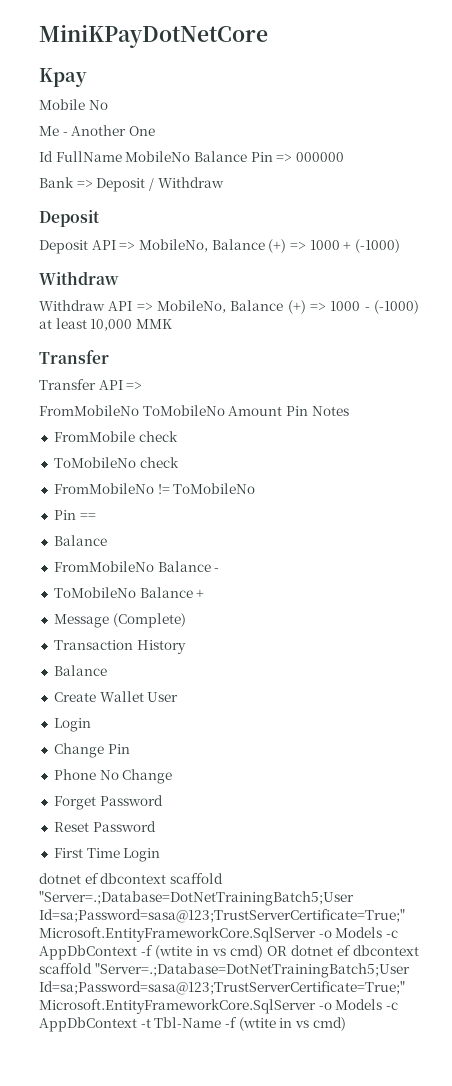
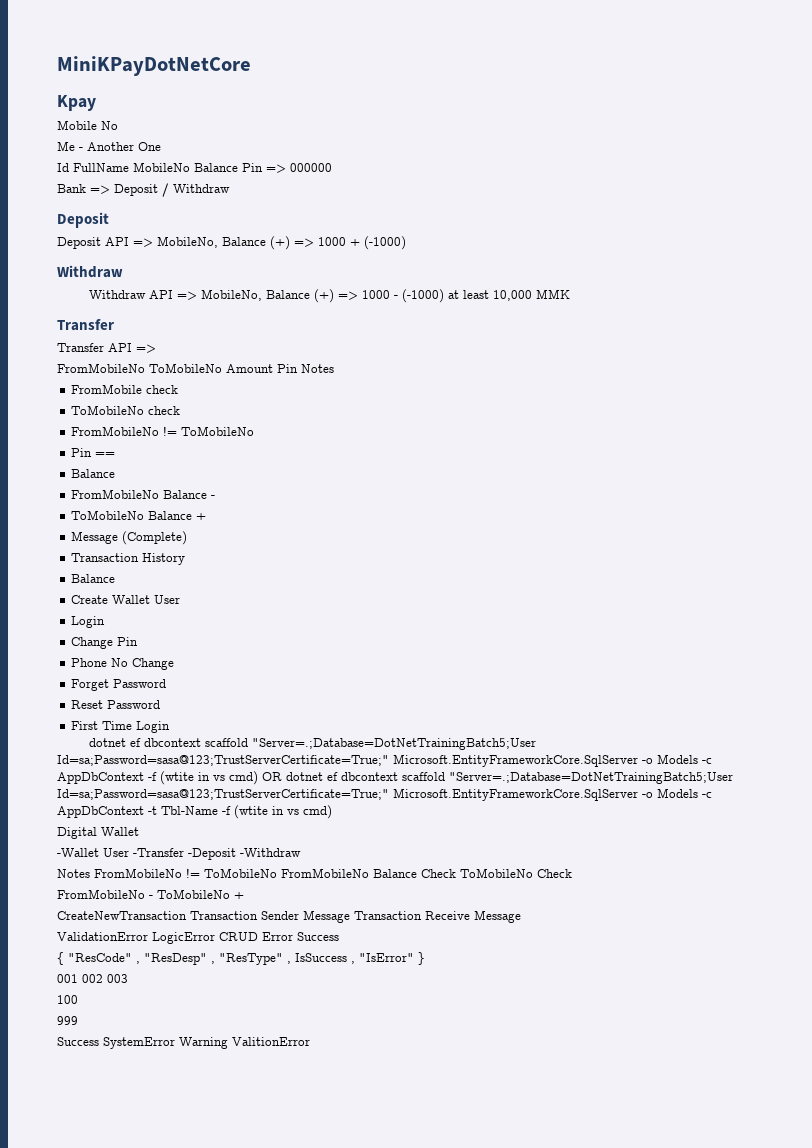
(346, 1024) none -> [57,827,139,839] [57,848,301,860] [57,868,572,878] [57,889,244,899] [57,910,521,923] [57,932,339,944] [57,952,425,965] [57,974,128,983] [57,995,78,1004] [57,1016,78,1025] [57,1037,310,1049] // Digital Wallet // -Wallet User -Transfer -Deposit -Withdraw // Notes FromMobileNo != ToMobileNo FromMobileNo Balance Check ToMobileNo Check // FromMobileNo - ToMobileNo + // CreateNewTransaction Transaction Sender Message Transaction Receive Message // ValidationError LogicError CRUD Error Success // { "ResCode" , "ResDesp" , "ResType" , IsSuccess , "IsError" } // 001 002 003 // 100 // 999 // Success SystemError Warning ValitionError

